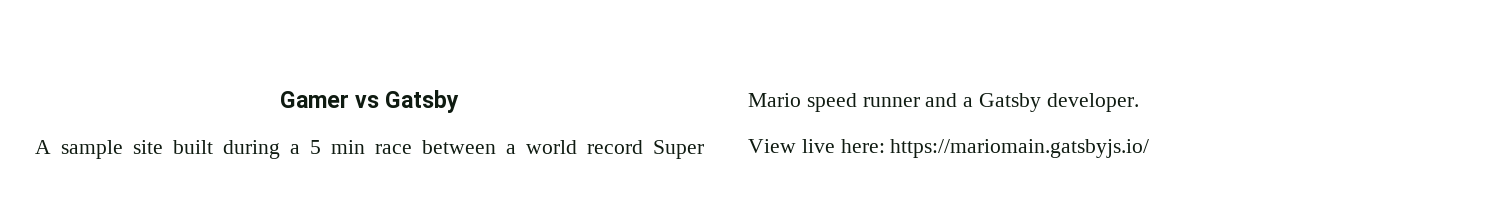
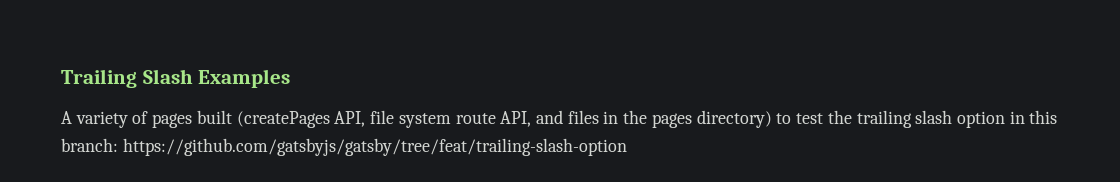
[279,90,460,113] [35,140,704,159] [748,93,1139,112] [748,139,1150,158] Gamer vs Gatsby // A sample site built during a 5 min race between a world record Super Mario speed runner and a Gatsby developer. // View live here: https://mariomain.gatsbyjs.io/ -> [61,69,291,88] [61,110,1058,128] [61,138,627,156] Trailing Slash Examples // A variety of pages built (createPages API, file system route API, and files in the pages directory) to test the trailing slash option in this branch: https://github.com/gatsbyjs/gatsby/tree/feat/trailing-slash-option

